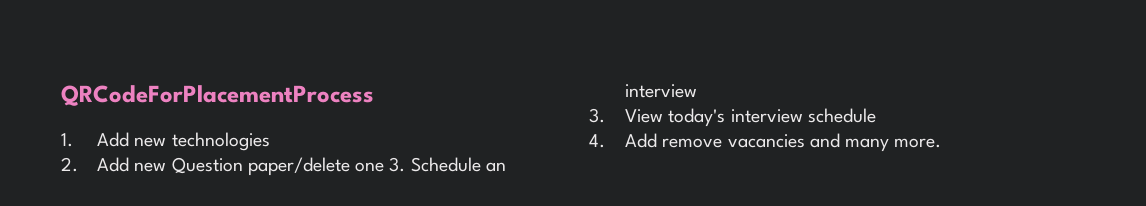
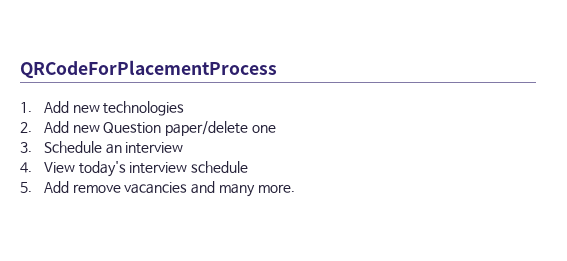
(385, 167) none -> (276, 129) //
[589,108,605,123] 3. -> [20,162,32,173] 4.
[589,134,605,148] 4. -> [20,182,32,193] 5.

